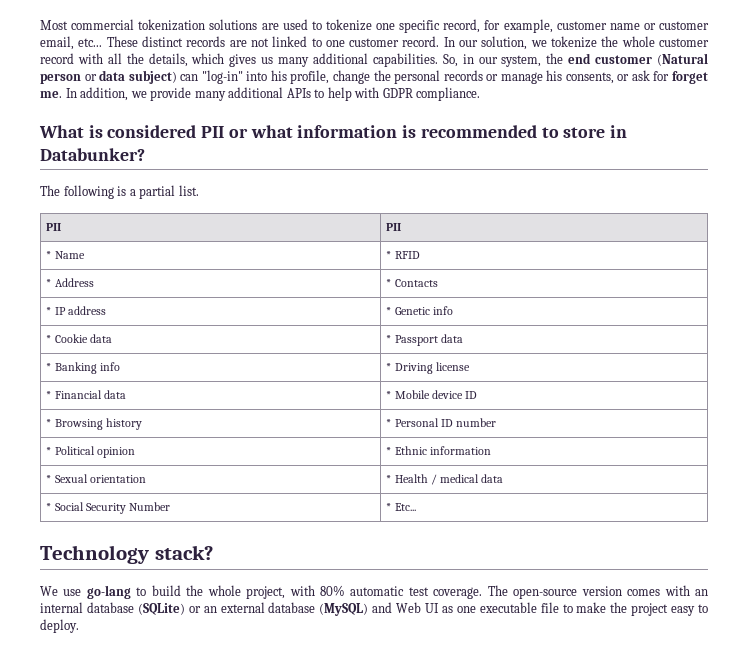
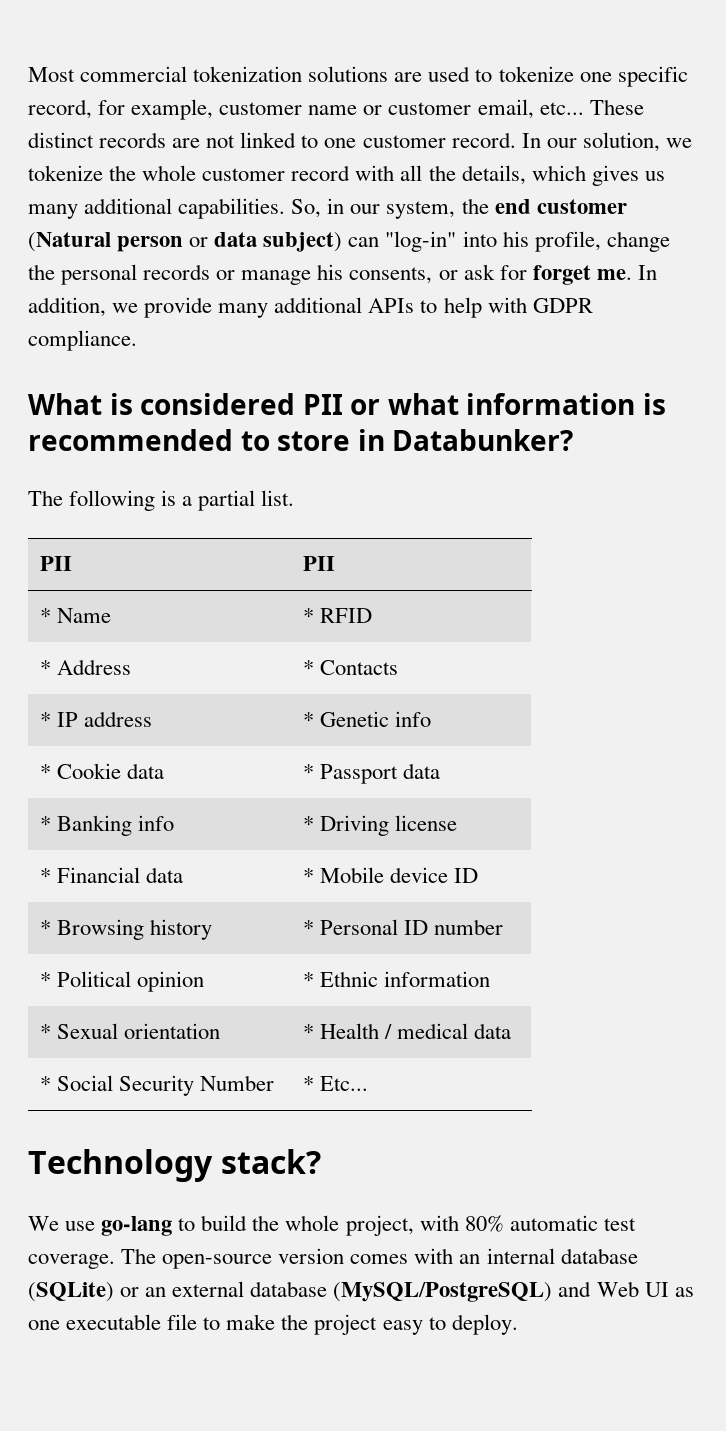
[319,603,369,616] (MySQL) -> [333,1282,553,1302] (MySQL/PostgreSQL)

